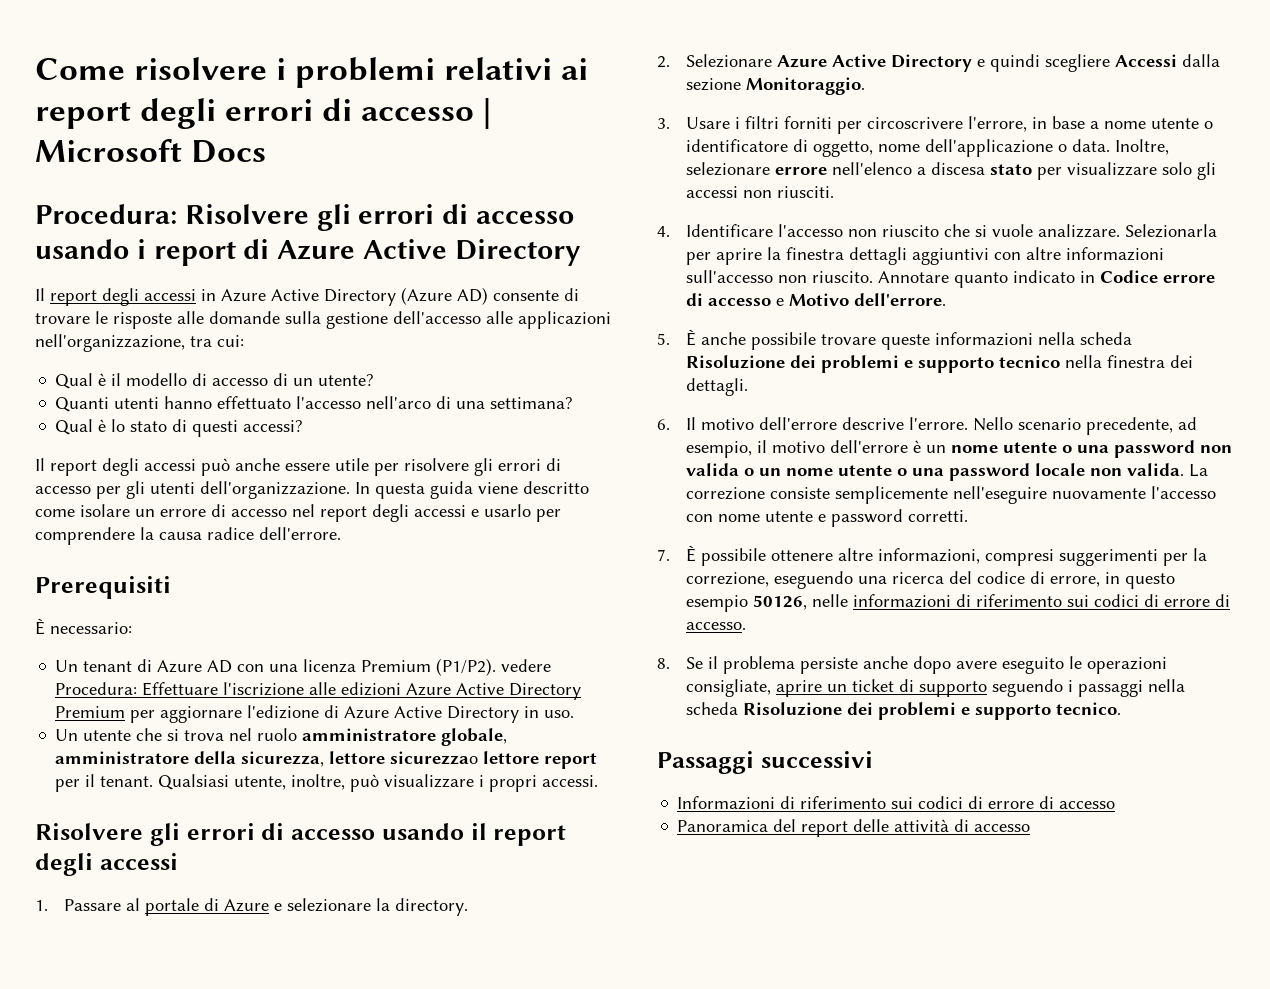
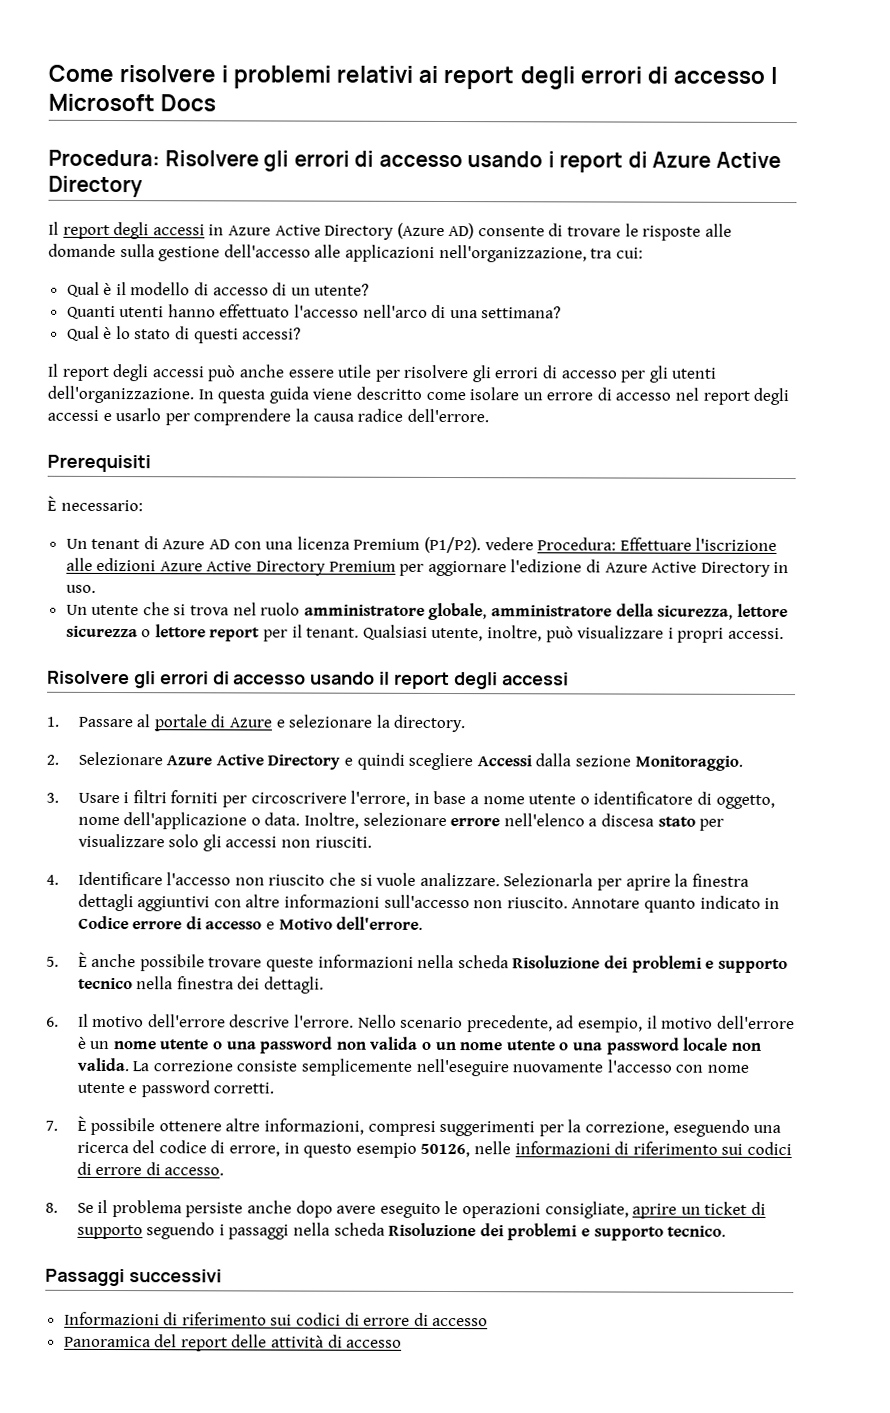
[390,751,479,765] sicurezzao -> [65,625,152,638] sicurezza o

